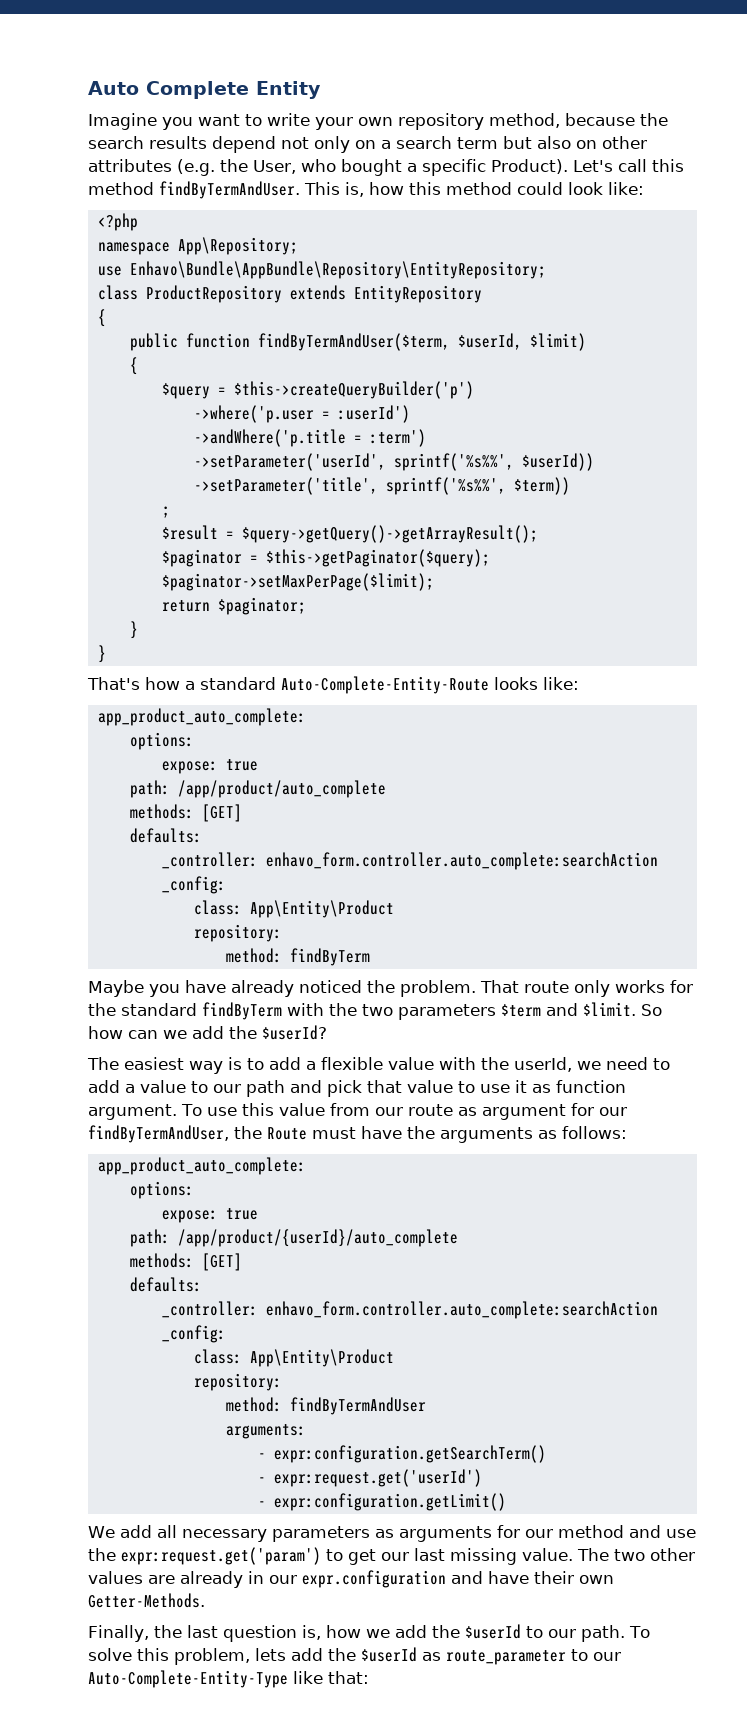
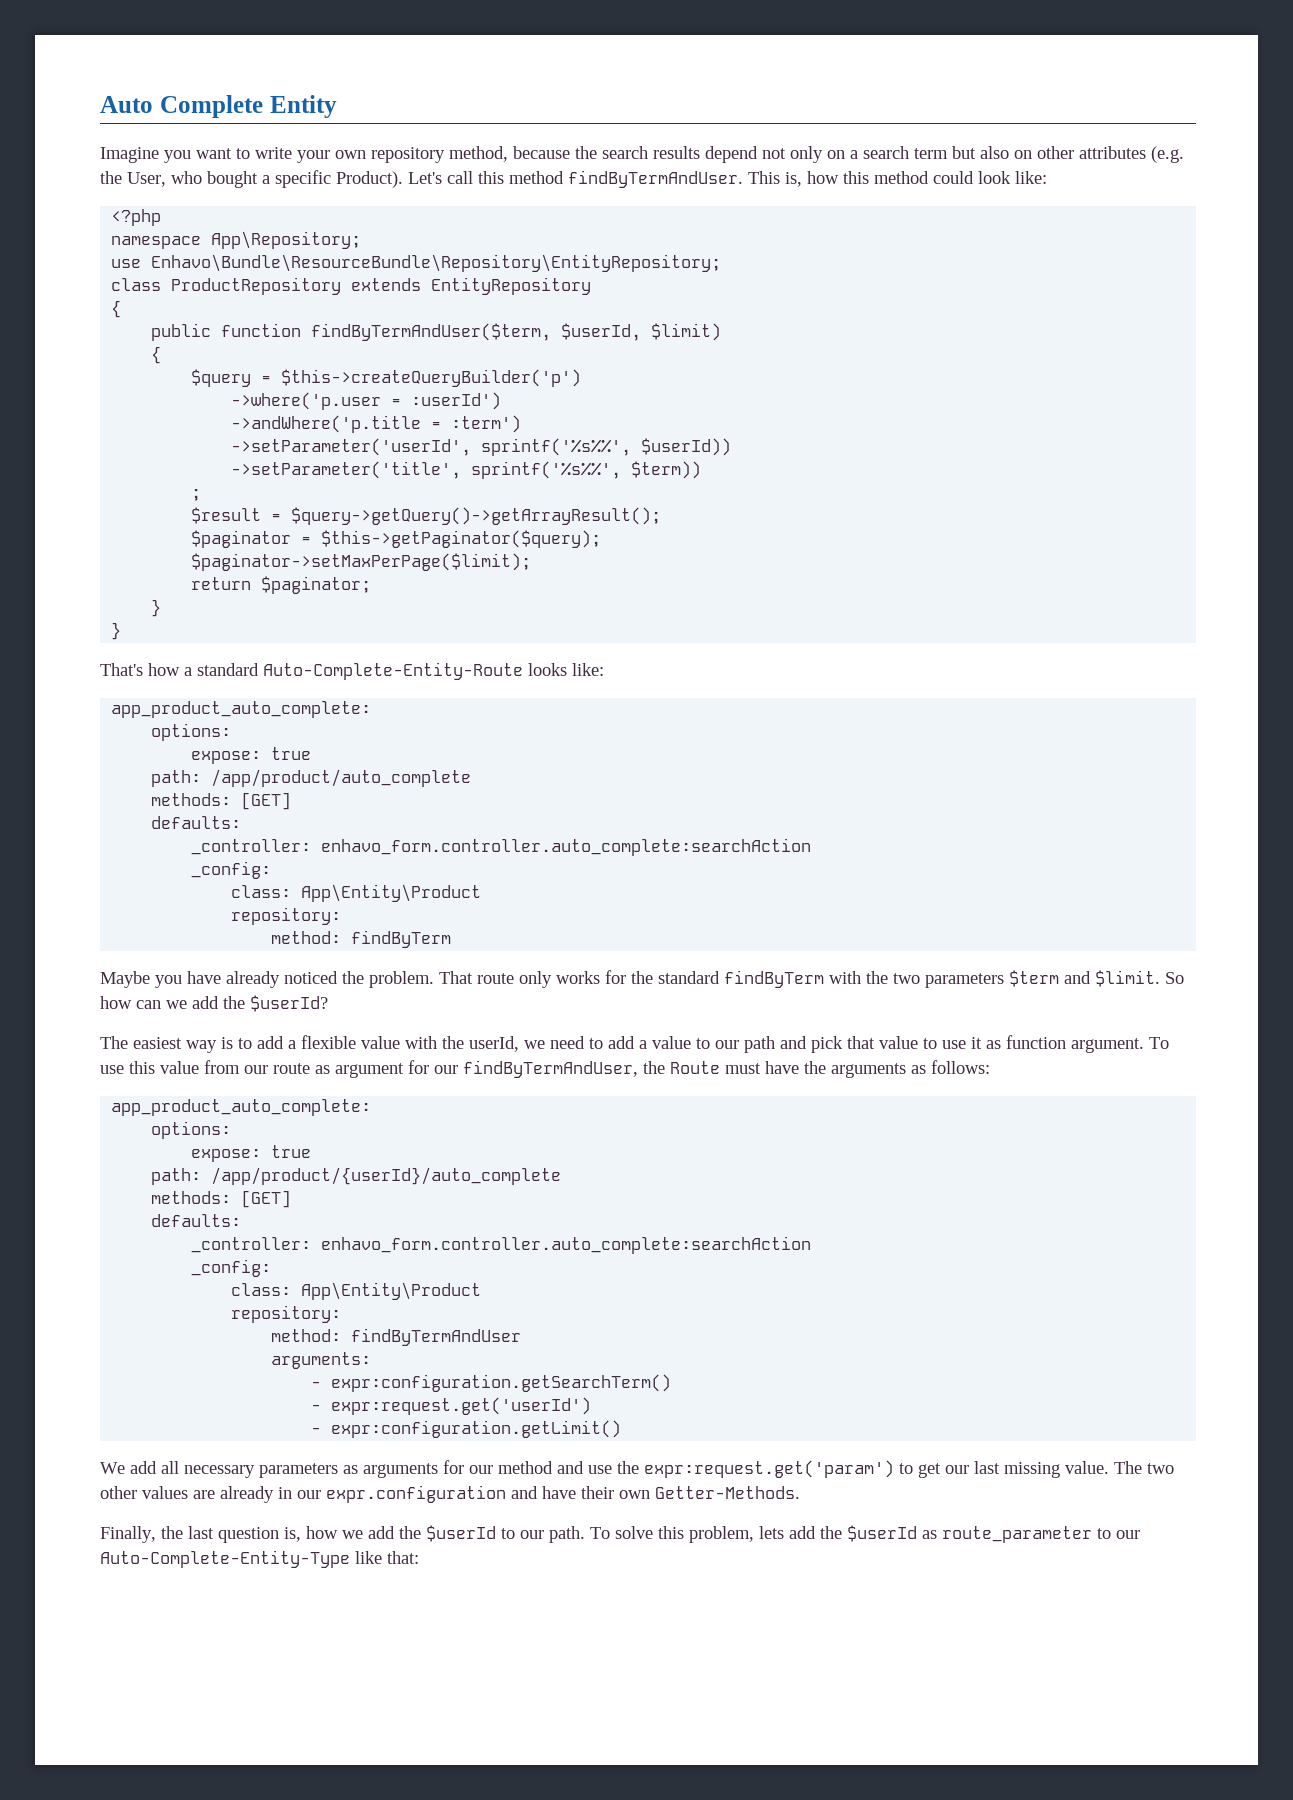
[129,261,546,279] Enhavo\Bundle\AppBundle\Repository\EntityRepository; -> [151,254,722,272] Enhavo\Bundle\ResourceBundle\Repository\EntityRepository;

